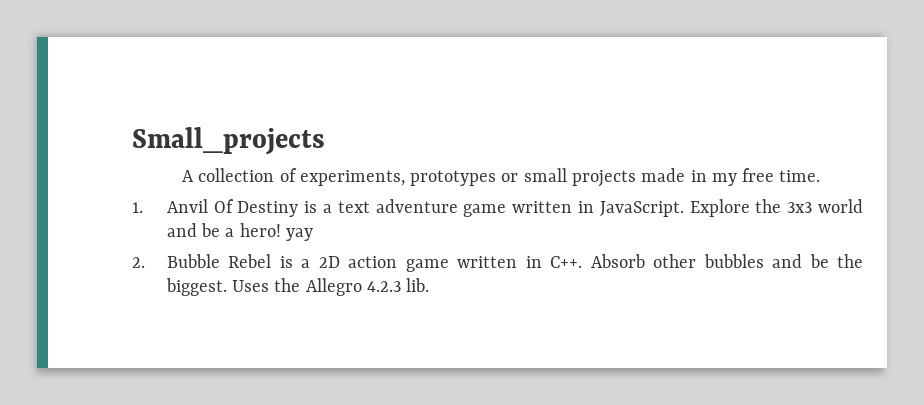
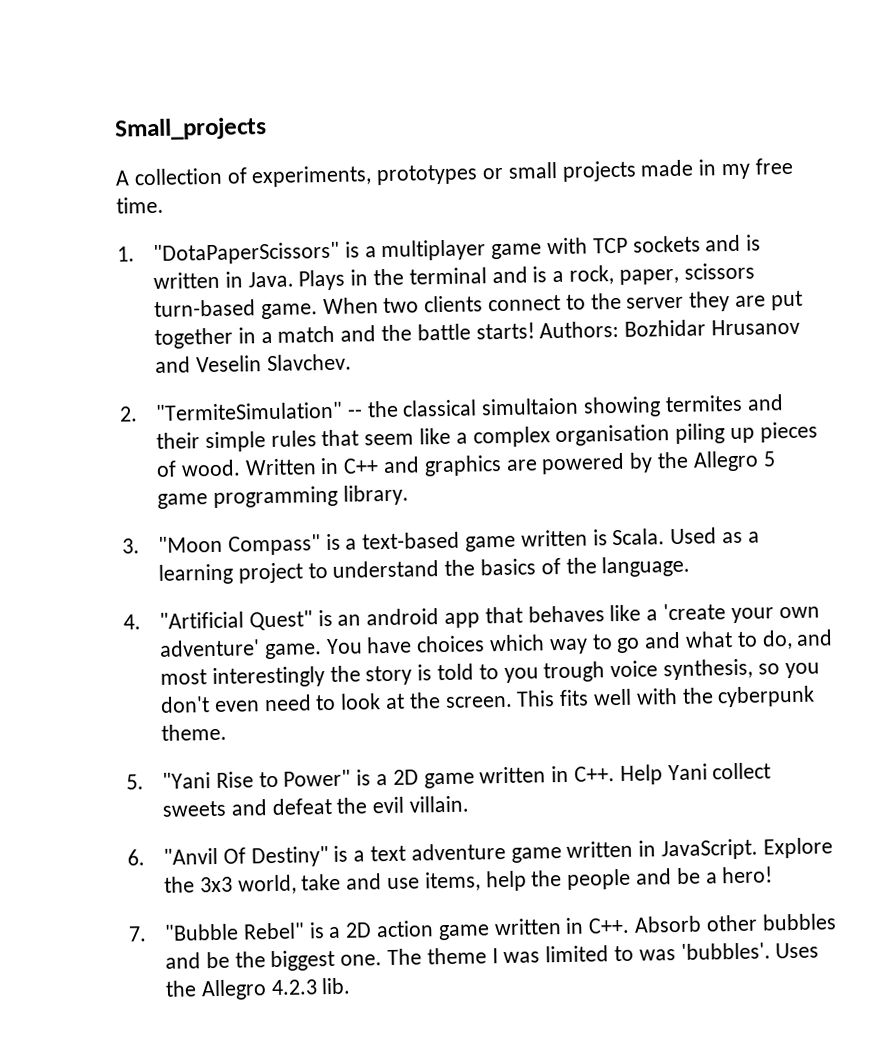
[166,199,299,217] Anvil Of Destiny -> [152,234,762,266] [152,262,755,291] [153,290,803,320] [153,318,801,349] [154,353,352,373] [119,394,784,422] [155,421,818,453] [155,450,776,477] [156,484,409,509] [122,527,760,556] [157,555,691,585] [123,603,820,631] [158,629,834,660] [159,658,820,689] [159,685,816,713] [160,723,227,741] [126,762,772,790] [161,795,469,817] [127,846,329,868] "DotaPaperScissors" is a multiplayer game with TCP sockets and is written in Java. Plays in the terminal and is a rock, paper, scissors turn-based game. When two clients connect to the server they are put together in a match and the battle starts! Authors: Bozhidar Hrusanov and Veselin Slavchev. // 2. "TermiteSimulation" -- the classical simultaion showing termites and their simple rules that seem like a complex organisation piling up pieces of wood. Written in C++ and graphics are powered by the Allegro 5 game programming library. // 3. "Moon Compass" is a text-based game written is Scala. Used as a learning project to understand the basics of the language. // 4. "Artificial Quest" is an android app that behaves like a 'create your own adventure' game. You have choices which way to go and what to do, and most interestingly the story is told to you trough voice synthesis, so you don't even need to look at the screen. This fits well with the cyberpunk theme. // 5. "Yani Rise to Power" is a 2D game written in C++. Help Yani collect sweets and defeat the evil villain. // 6. "Anvil Of Destiny"
[817,199,863,213] world -> [237,868,632,895] world, take and use items, help the people
[285,228,313,241] [132,254,272,268] yay // 2. Bubble Rebel -> [128,922,305,942] // 7. "Bubble Rebel"
[165,278,227,296] biggest. -> [270,942,771,972] biggest one. The theme I was limited to was 'bubbles'.

